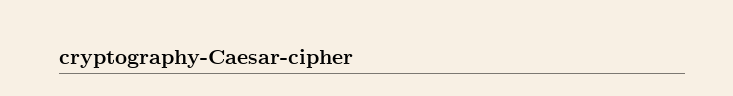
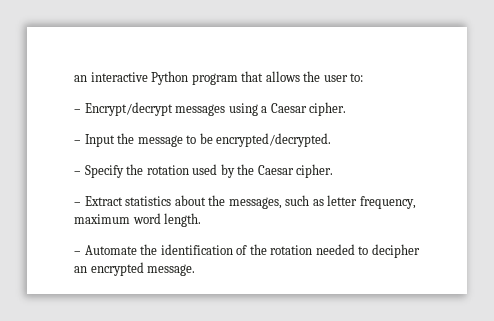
[59,49,353,68] cryptography-Caesar-cipher -> [74,71,364,85] [74,102,347,116] [74,133,332,147] [74,164,334,178] [74,195,416,209] [74,213,202,227] [74,244,420,258] [74,262,196,276] an interactive Python program that allows the user to: // – Encrypt/decrypt messages using a Caesar cipher. // – Input the message to be encrypted/decrypted. // – Specify the rotation used by the Caesar cipher. // – Extract statistics about the messages, such as letter frequency, maximum word length. // – Automate the identification of the rotation needed to decipher an encrypted message.

